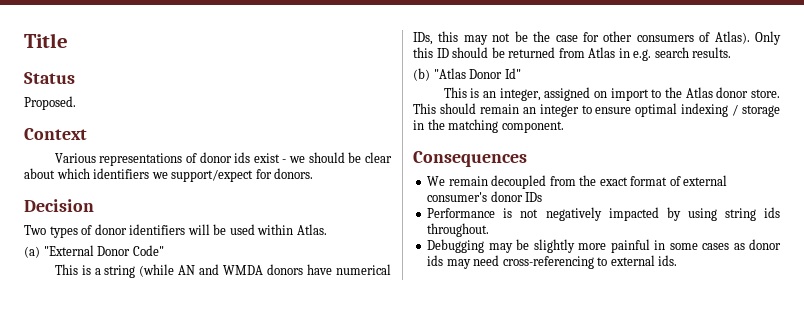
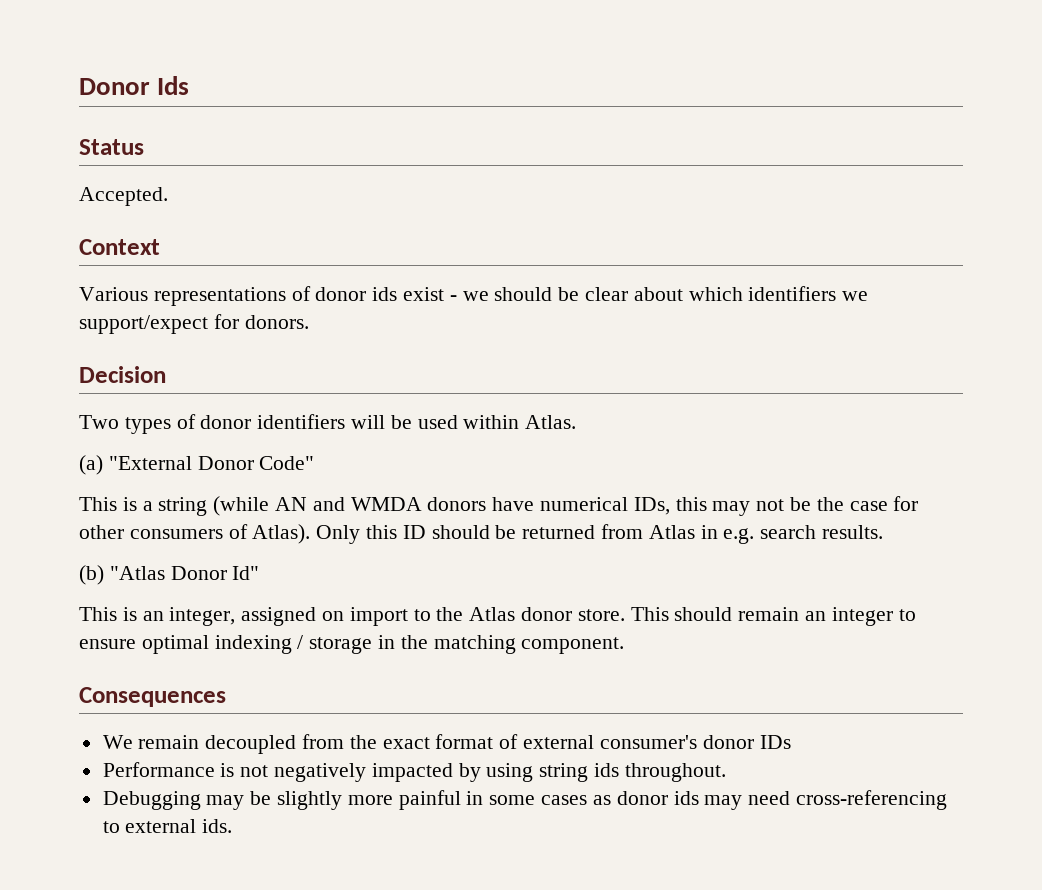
[24,33,68,48] Title -> [79,76,190,95] Donor Ids
[24,96,76,110] Proposed. -> [79,187,168,206] Accepted.

